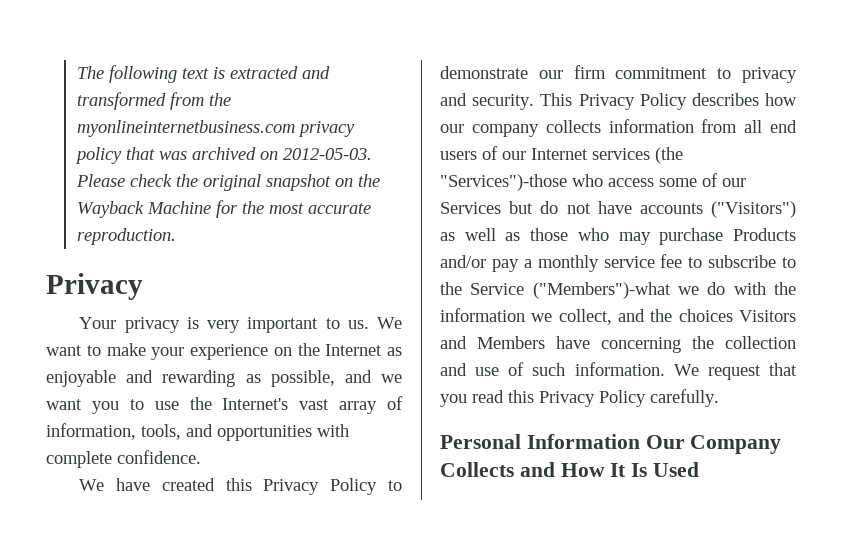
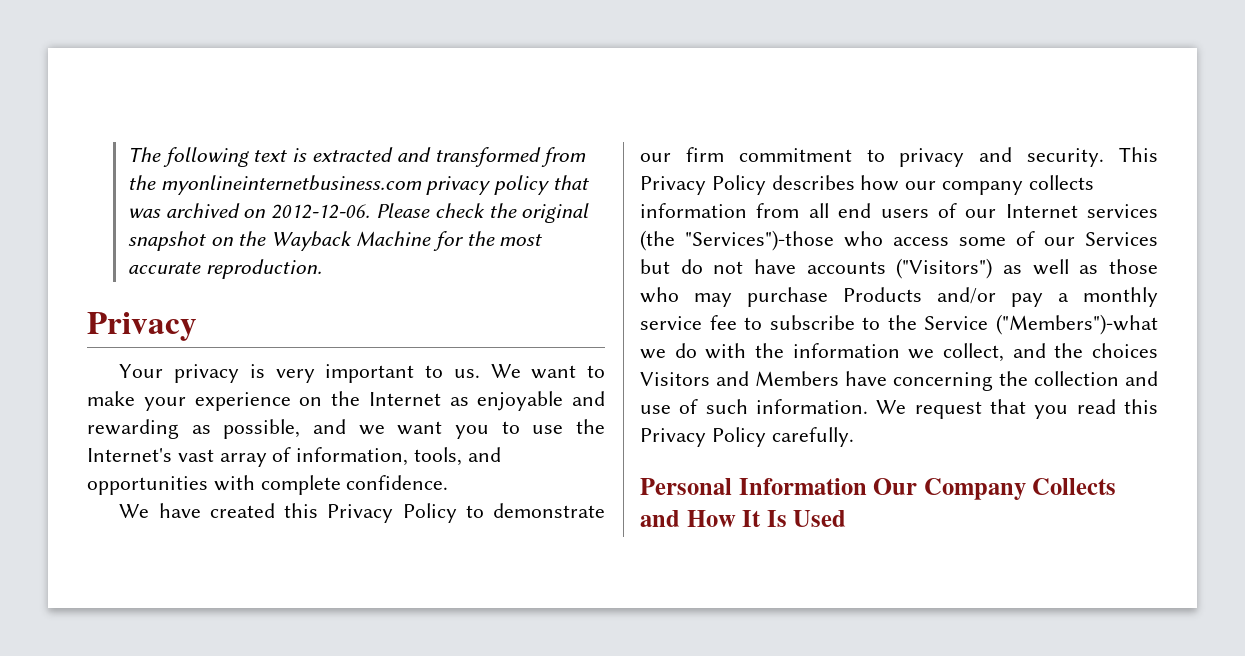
[282,148,372,160] 2012-05-03. -> [271,204,371,219] 2012-12-06.

